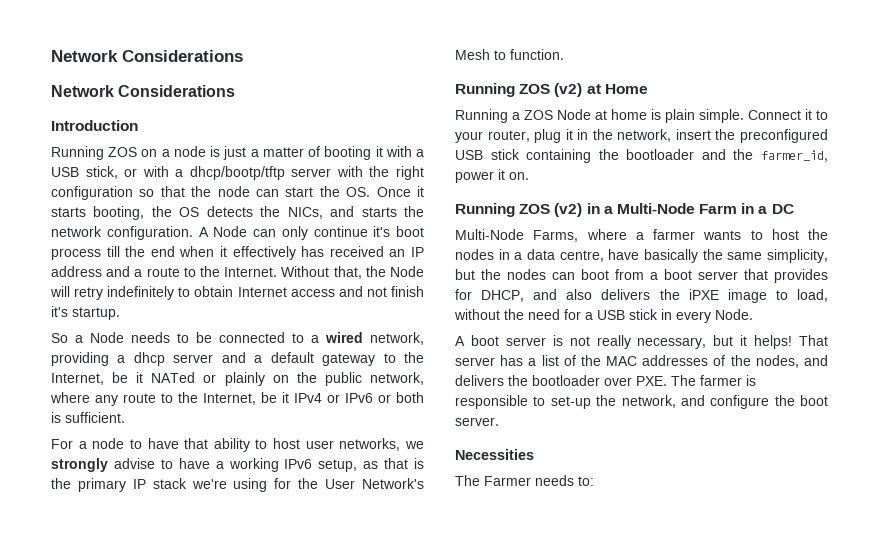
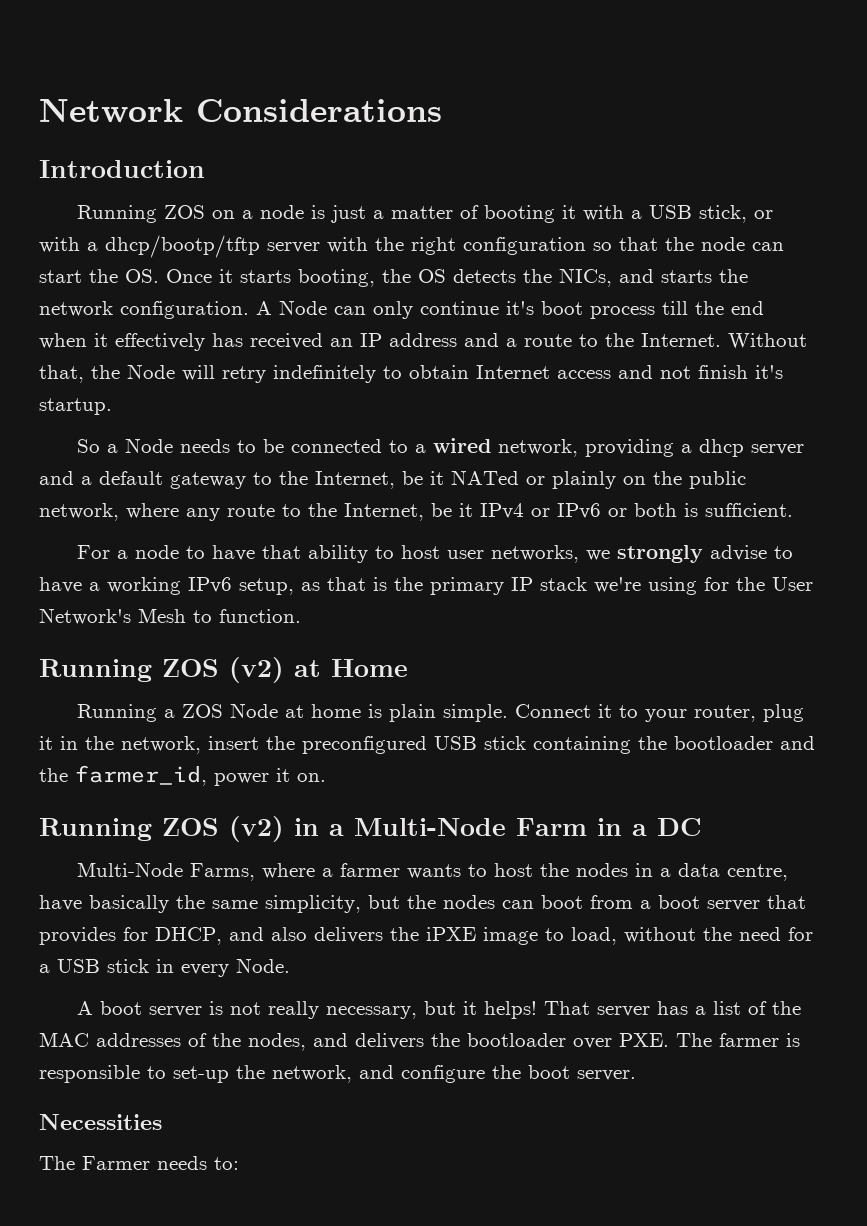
[51,50,243,62] [51,85,236,97] Network Considerations // Network Considerations -> [39,99,442,123] Network Considerations

